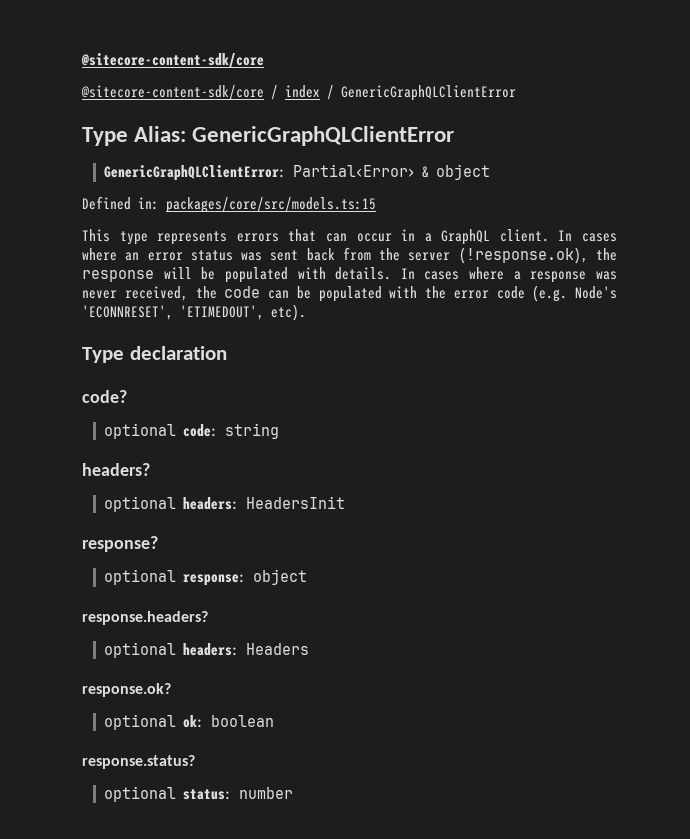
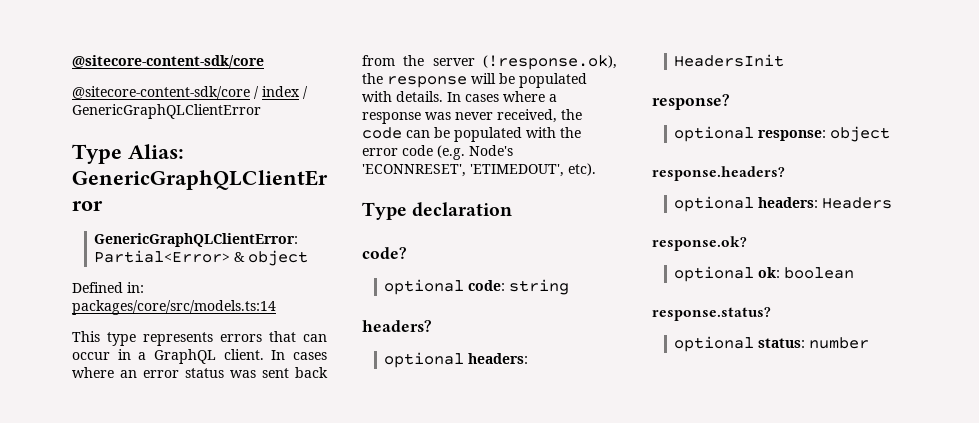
[166,197,376,213] packages/core/src/models.ts:15 -> [72,300,276,315] packages/core/src/models.ts:14

